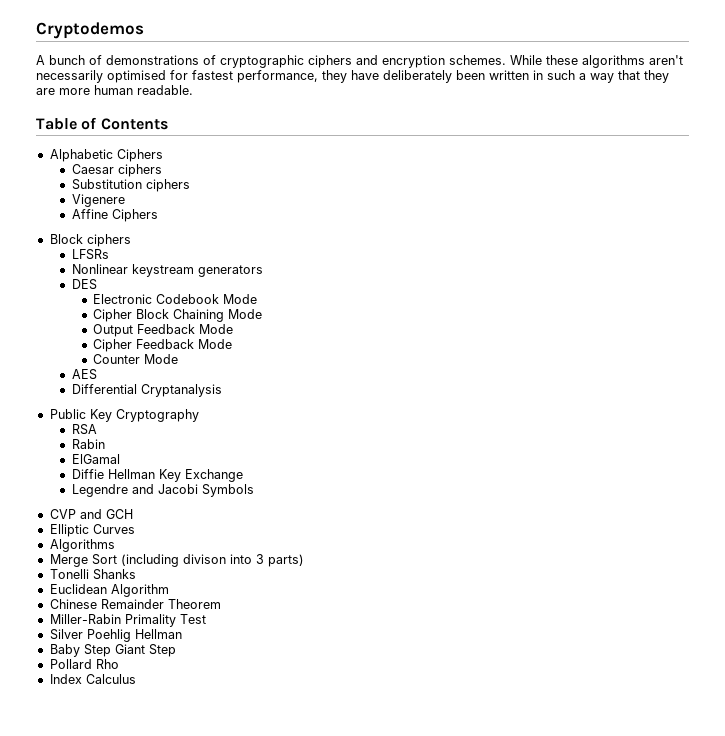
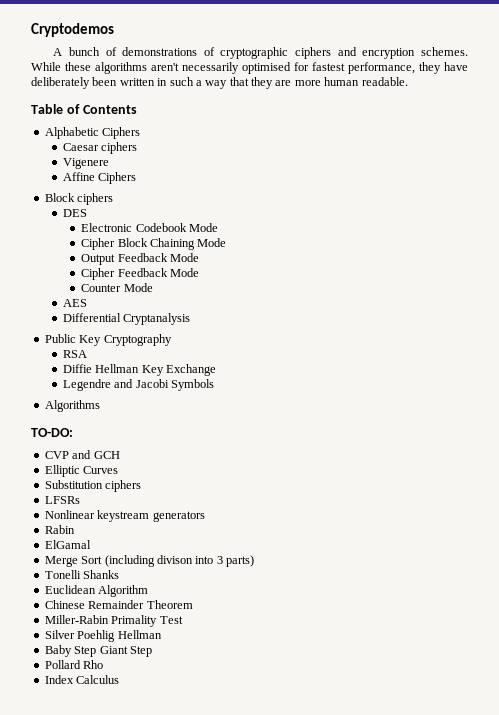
[71,179,190,192] // Substitution ciphers -> (138, 148) none
[71,249,109,260] [71,264,263,277] // LFSRs // Nonlinear keystream generators -> (114, 199) none
[71,439,105,449] [71,454,120,464] // Rabin // ElGamal -> (87, 354) none
(254, 490) none -> [44,400,100,412] [31,428,73,437] // Algorithms // TO-DO:
[49,539,115,552] Algorithms -> [44,480,142,492] [44,496,80,504] [44,510,205,522] [44,525,75,534] [44,540,91,549] Substitution ciphers // LFSRs // Nonlinear keystream generators // Rabin // ElGamal

